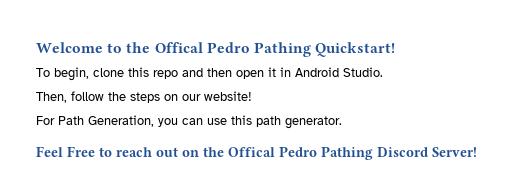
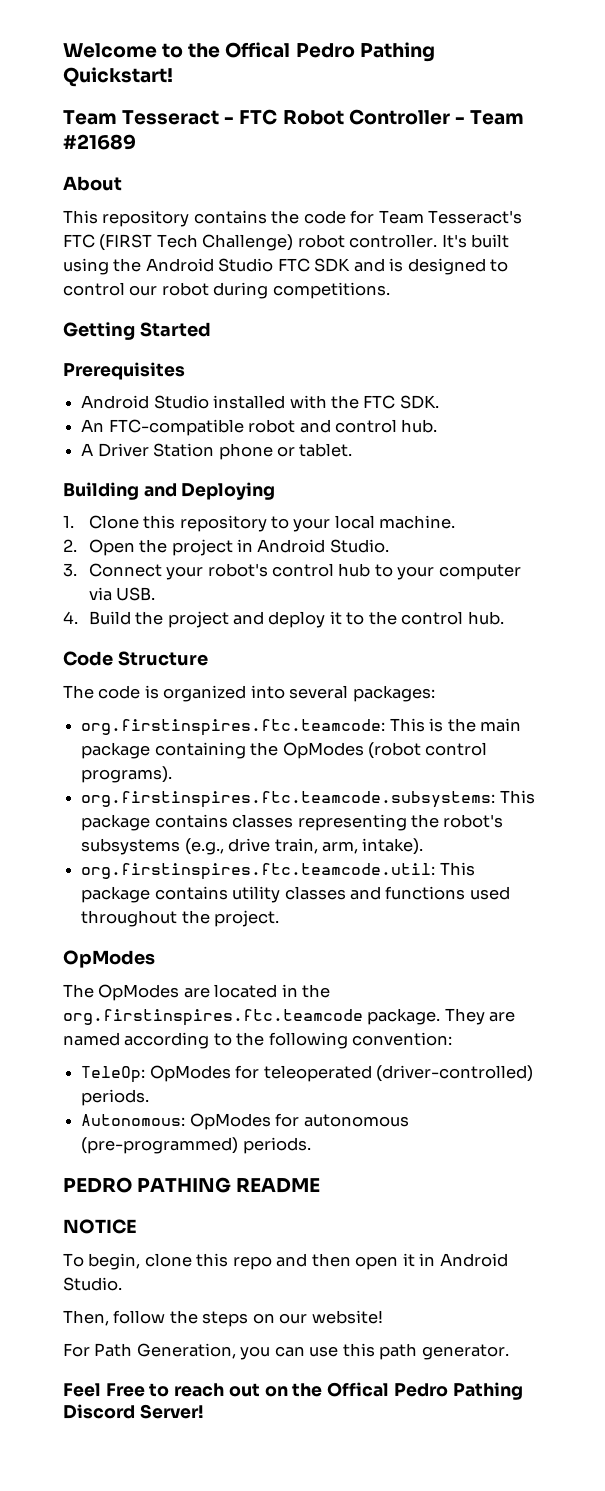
(396, 49) none -> [63,109,524,125] [63,134,136,150] [63,176,122,191] [63,210,523,227] [63,234,510,251] [63,258,509,275] [63,282,390,299] [63,322,211,340] [63,362,185,380] [81,395,439,409] [81,419,438,436] [81,443,353,460] [63,482,276,500] [63,515,456,532] [63,539,389,556] [63,563,521,580] [88,587,156,601] [63,611,504,628] [63,651,208,666] [63,685,435,702] [81,718,521,736] [81,742,488,759] [81,766,173,783] [81,790,535,808] [81,814,504,831] [81,838,424,855] [81,862,475,880] [81,886,510,903] [81,910,280,927] [63,950,155,968] [63,984,331,1001] [63,1008,516,1026] [63,1032,453,1049] [81,1065,533,1083] [81,1089,150,1106] [81,1113,409,1130] [81,1137,311,1154] [63,1177,321,1193] [63,1219,137,1234] // Team Tesseract - FTC Robot Controller - Team #21689 // About // This repository contains the code for Team Tesseract's FTC (FIRST Tech Challenge) robot controller. It's built using the Android Studio FTC SDK and is designed to control our robot during competitions. // Getting Started // Prerequisites // Android Studio installed with the FTC SDK. // An FTC-compatible robot and control hub. // A Driver Station phone or tablet. // Building and Deploying // 1. Clone this repository to your local machine. // 2. Open the project in Android Studio. // 3. Connect your robot's control hub to your computer via USB. // 4. Build the project and deploy it to the control hub. // Code Structure // The code is organized into several packages: // org.firstinspires.ftc.teamcode: This is the main package containing the OpModes (robot control programs). // org.firstinspires.ftc.teamcode.subsystems: This package contains classes representing the robot's subsystems (e.g., drive train, arm, intake). // org.firstinspires.ftc.teamcode.util: This package contains utility classes and functions used throughout the project. // OpModes // The OpModes are located in the org.firstinspires.ftc.teamcode package. They are named according to the following convention: // TeleOp: OpModes for teleoperated (driver-controlled) periods. // Autonomous: OpModes for autonomous (pre-programmed) periods. // PEDRO PATHING README // NOTICE

